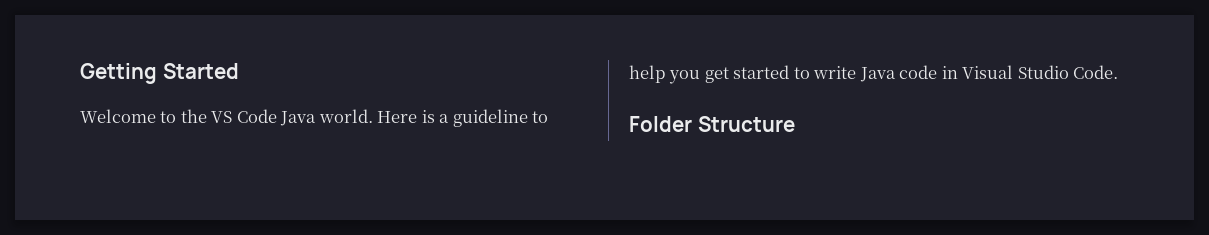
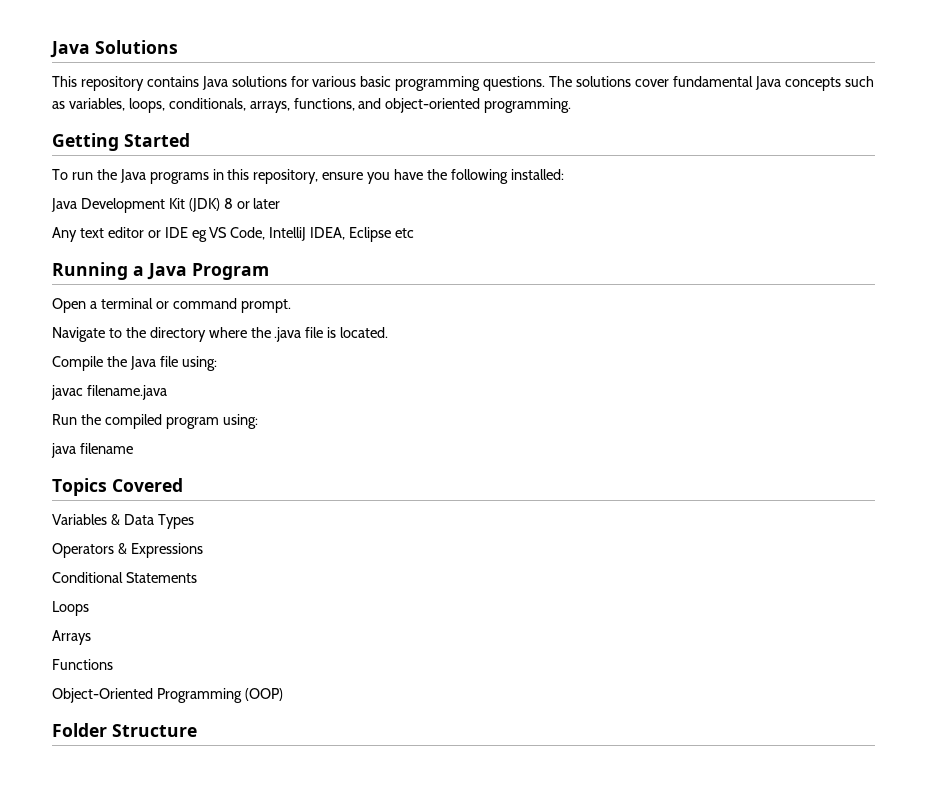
[80,63,239,84] [80,109,549,127] [629,65,1119,84] Getting Started // Welcome to the VS Code Java world. Here is a guideline to help you get started to write Java code in Visual Studio Code. -> [50,40,178,58] [52,76,874,91] [52,98,572,113] [52,133,190,151] [52,169,564,184] [51,198,281,213] [52,227,415,242] [52,262,269,280] [52,298,291,313] [52,327,389,342] [52,356,217,371] [51,385,167,400] [52,414,258,429] [51,443,133,458] [52,478,183,496] [52,514,194,529] [52,543,203,558] [52,572,197,583] [52,601,89,616] [52,630,91,645] [52,659,113,670] [52,688,283,703] Java Solutions // This repository contains Java solutions for various basic programming questions. The solutions cover fundamental Java concepts such as variables, loops, conditionals, arrays, functions, and object-oriented programming. // Getting Started // To run the Java programs in this repository, ensure you have the following installed: // Java Development Kit (JDK) 8 or later // Any text editor or IDE eg VS Code, IntelliJ IDEA, Eclipse etc // Running a Java Program // Open a terminal or command prompt. // Navigate to the directory where the .java file is located. // Compile the Java file using: // javac filename.java // Run the compiled program using: // java filename // Topics Covered // Variables & Data Types // Operators & Expressions // Conditional Statements // Loops // Arrays // Functions // Object-Oriented Programming (OOP)

